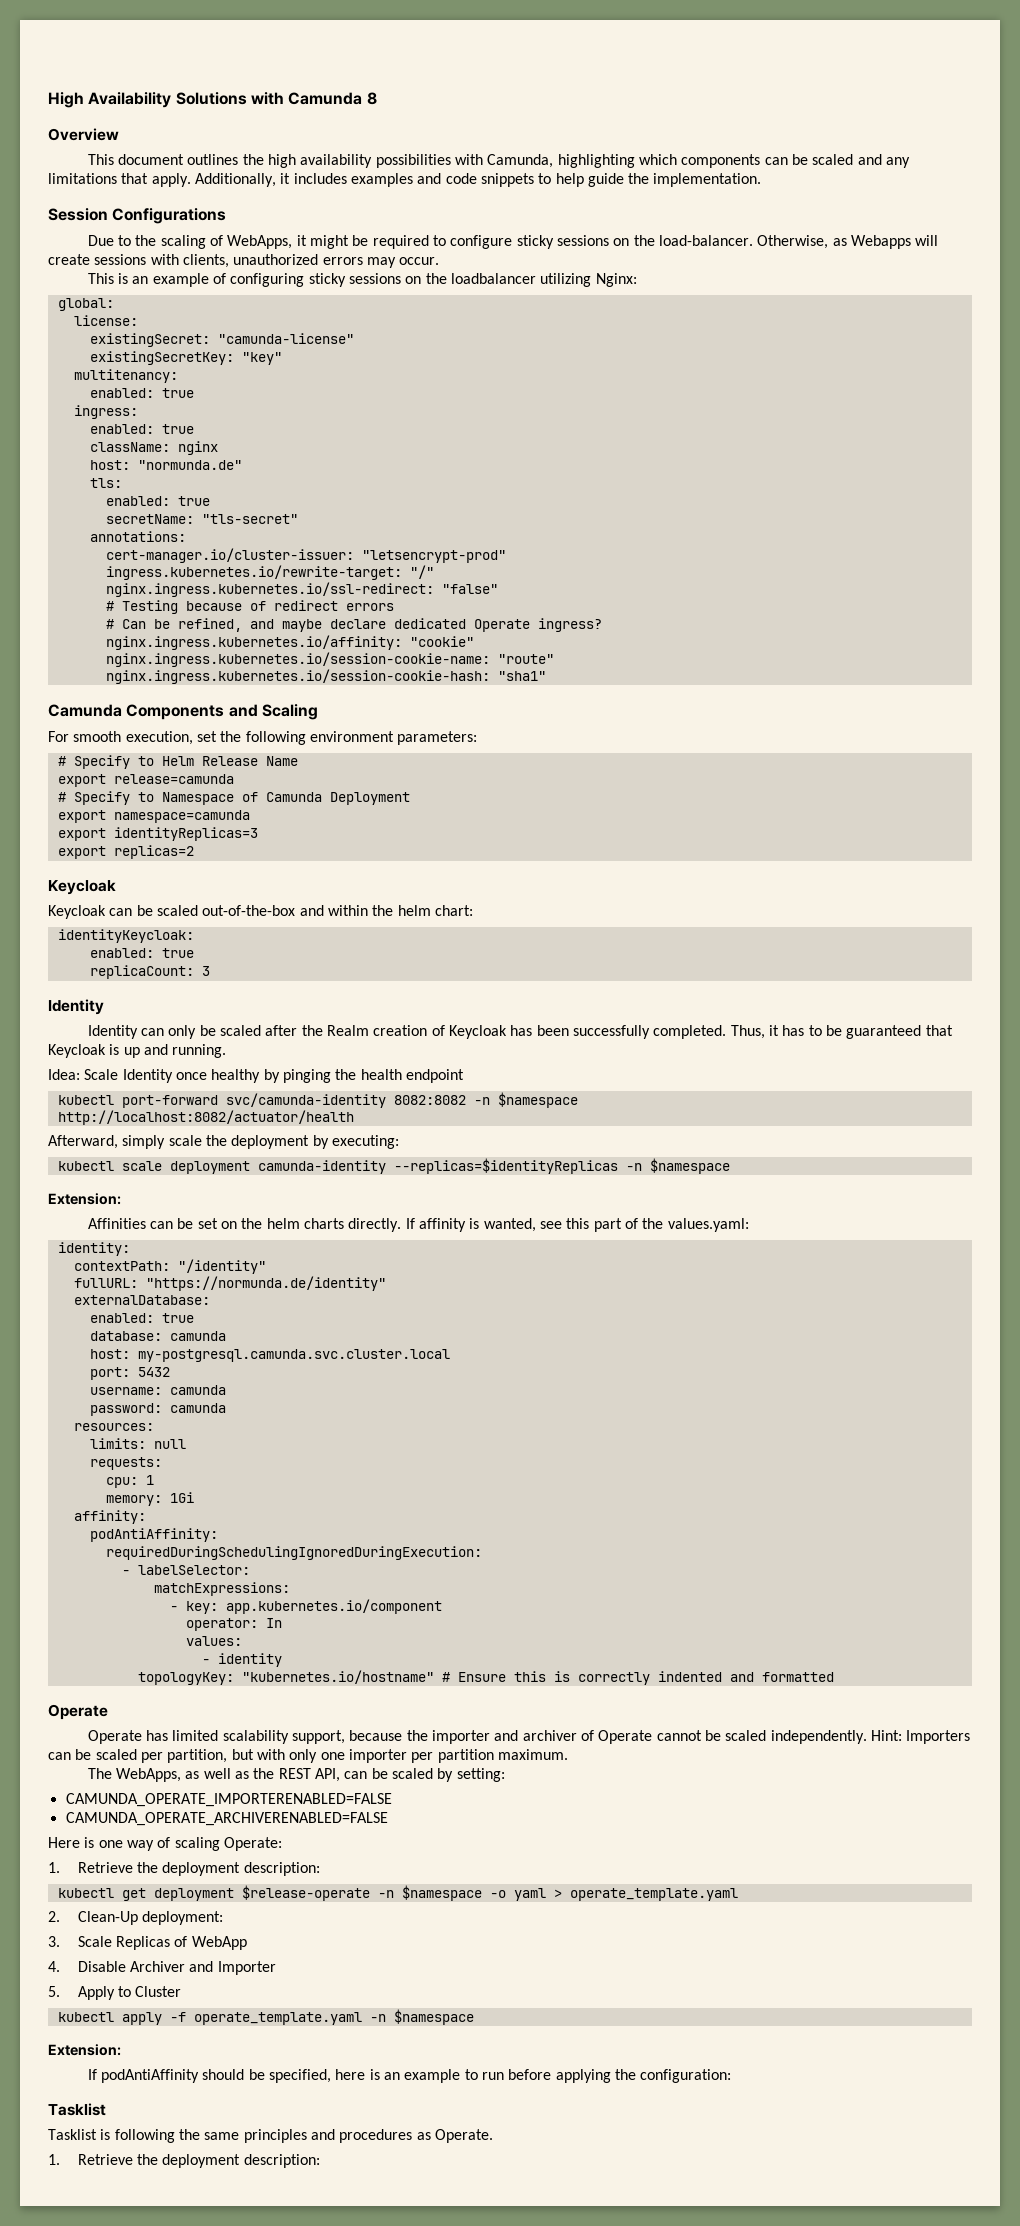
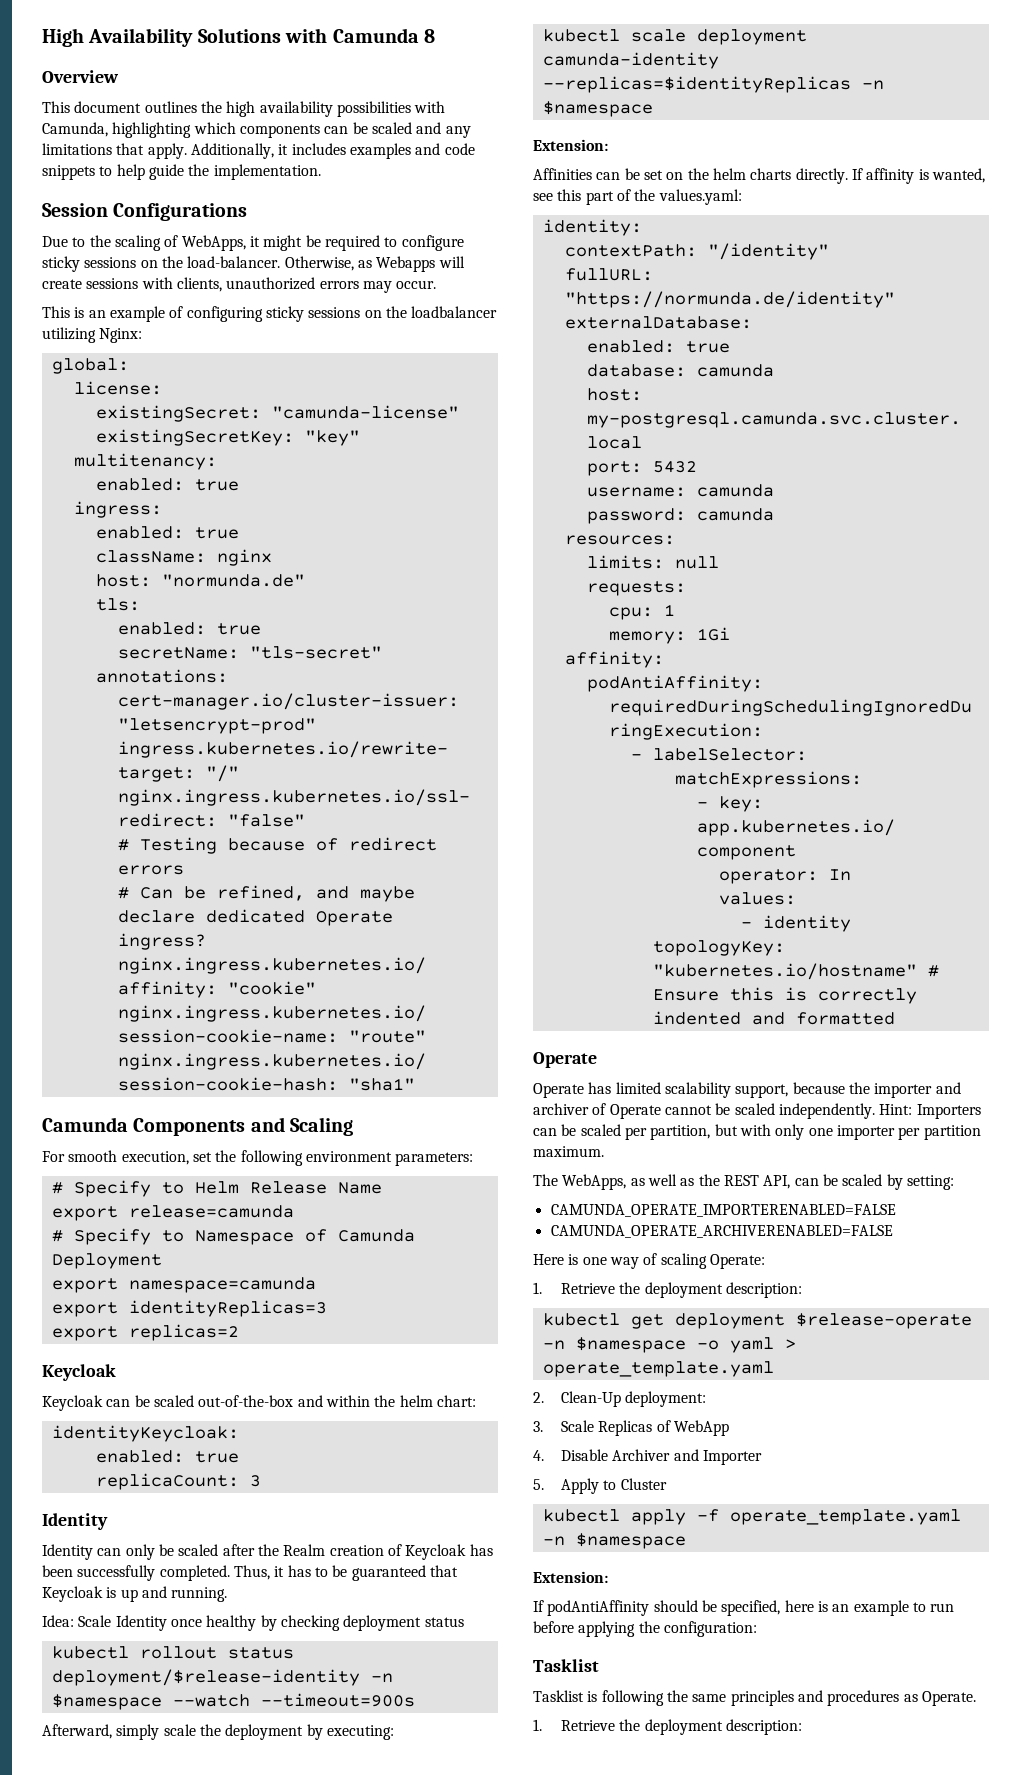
[282,1069,464,1083] [57,1092,578,1108] [57,1110,354,1125] pinging the health endpoint // kubectl port-forward svc/camunda-identity 8082:8082 -n $namespace // http://localhost:8082/actuator/health -> [280,1615,464,1631] [51,1646,294,1659] [51,1669,393,1686] [51,1693,415,1710] checking deployment status // kubectl rollout status deployment/$release-identity -n $namespace --watch --timeout=900s

